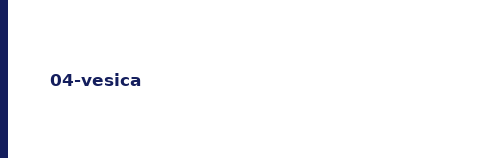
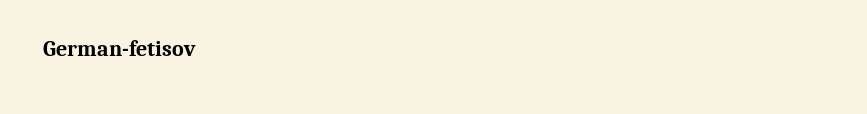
[50,73,141,86] 04-vesica -> [43,40,196,56] German-fetisov

